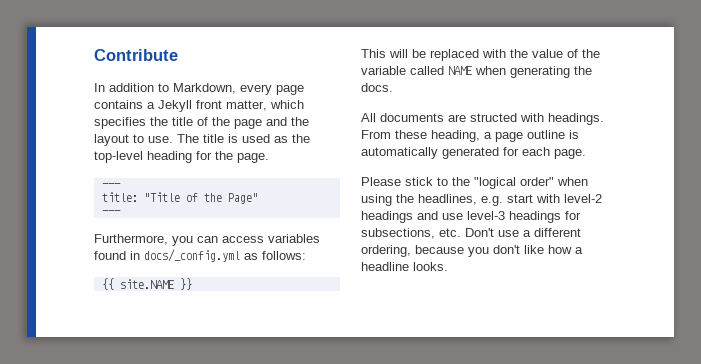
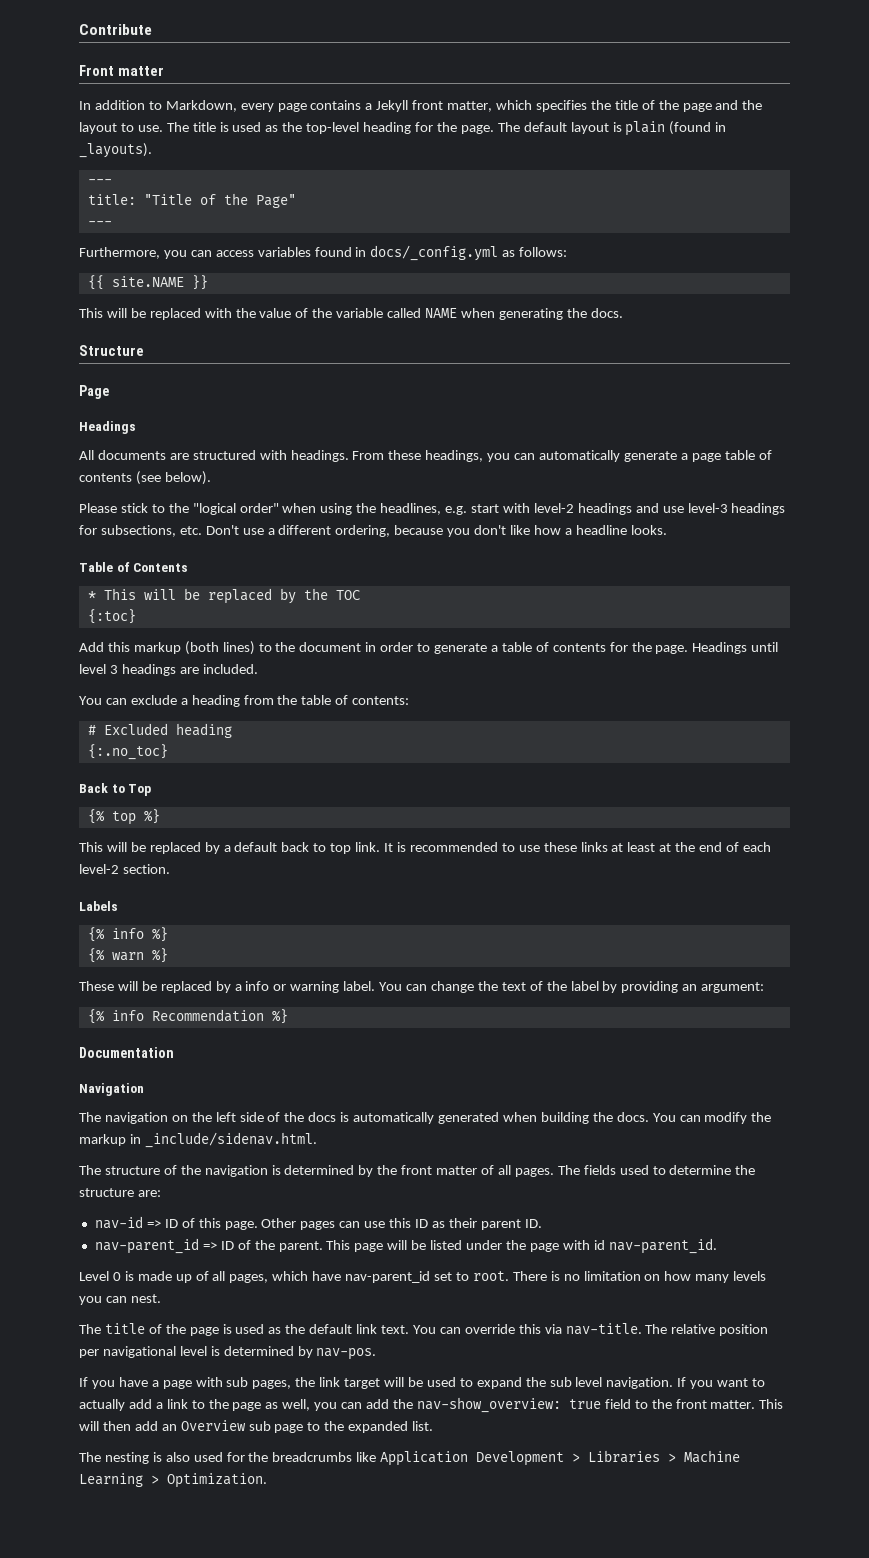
(178, 55) none -> [79,65,164,76] // Front matter
(269, 158) none -> [497,121,727,136] [79,143,152,158] The default layout is plain (found in _layouts).
(393, 87) none -> [79,345,144,356] [79,385,109,399] [79,421,136,434] // Structure // Page // Headings
[470,113,517,122] structed -> [192,450,256,460] structured
[431,130,579,142] [361,147,586,159] heading, a page outline is automatically generated for each page. -> [425,450,772,462] [79,471,211,485] headings, you can automatically generate a page table of contents (see below).
(448, 266) none -> [79,562,189,572] [87,588,360,604] [87,609,136,624] [79,641,779,655] [79,664,258,676] [79,695,410,707] [87,723,232,738] [87,744,168,760] [79,783,152,796] [87,809,160,825] [79,842,771,854] [79,864,170,874] [79,901,118,911] [87,927,168,942] [87,948,168,963] [79,981,765,993] [87,1009,288,1024] [79,1047,174,1058] [79,1083,144,1096] [79,1112,772,1124] [79,1132,317,1148] [79,1165,756,1177] [79,1188,161,1197] [94,1216,542,1230] [94,1238,717,1254] [79,1271,767,1283] [79,1294,161,1305] [79,1323,769,1336] [79,1346,377,1360] [79,1377,766,1389] [79,1397,784,1413] [79,1420,434,1433] [79,1450,741,1466] [79,1473,267,1488] // Table of Contents // * This will be replaced by the TOC // {:toc} // Add this markup (both lines) to the document in order to generate a table of contents for the page. Headings until level 3 headings are included. // You can exclude a heading from the table of contents: // # Excluded heading // {:.no_toc} // Back to Top // {% top %} // This will be replaced by a default back to top link. It is recommended to use these links at least at the end of each level-2 section. // Labels // {% info %} // {% warn %} // These will be replaced by a info or warning label. You can change the text of the label by providing an argument: // {% info Recommendation %} // Documentation // Navigation // The navigation on the left side of the docs is automatically generated when building the docs. You can modify the markup in _include/sidenav.html. // The structure of the navigation is determined by the front matter of all pages. The fields used to determine the structure are: // nav-id => ID of this page. Other pages can use this ID as their parent ID. // nav-parent_id => ID of the parent. This page will be listed under the page with id nav-parent_id. // Level 0 is made up of all pages, which have nav-parent_id set to root. There is no limitation on how many levels you can nest. // The title of the page is used as the default link text. You can override this via nav-title. The relative position per navigational level is determined by nav-pos. // If you have a page with sub pages, the link target will be used to expand the sub level navigation. If you want to actually add a link to the page as well, you can add the nav-show_overview: true field to the front matter. This will then add an Overview sub page to the expanded list. // The nesting is also used for the breadcrumbs like Application Development > Libraries > Machine Learning > Optimization.

